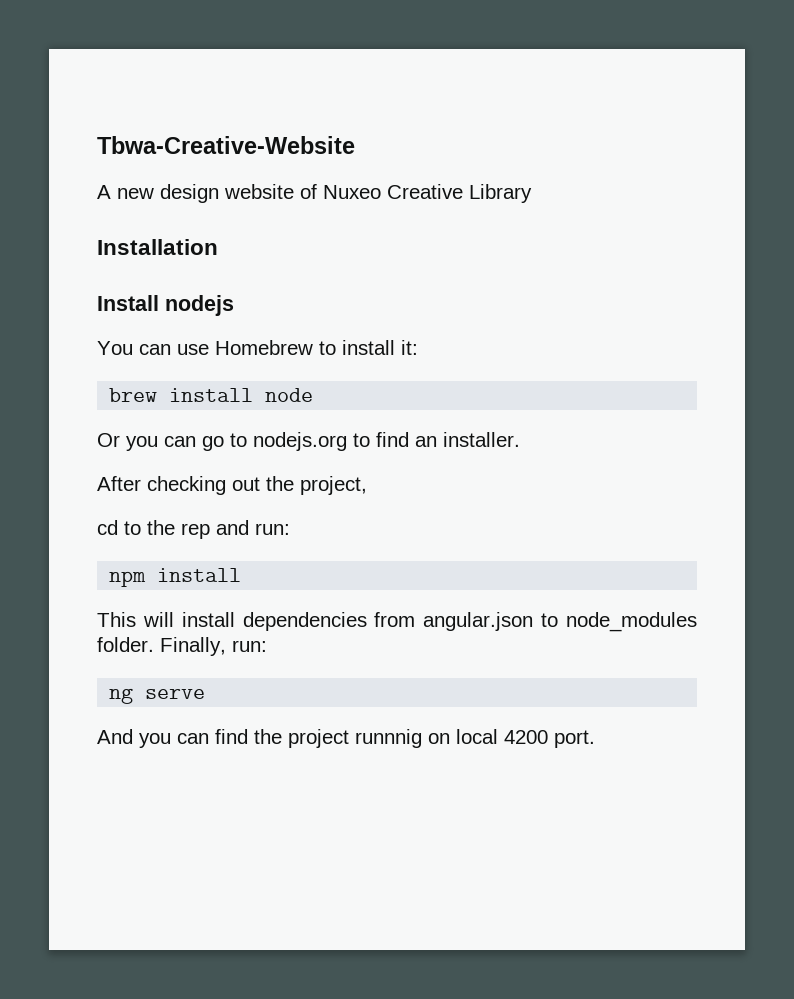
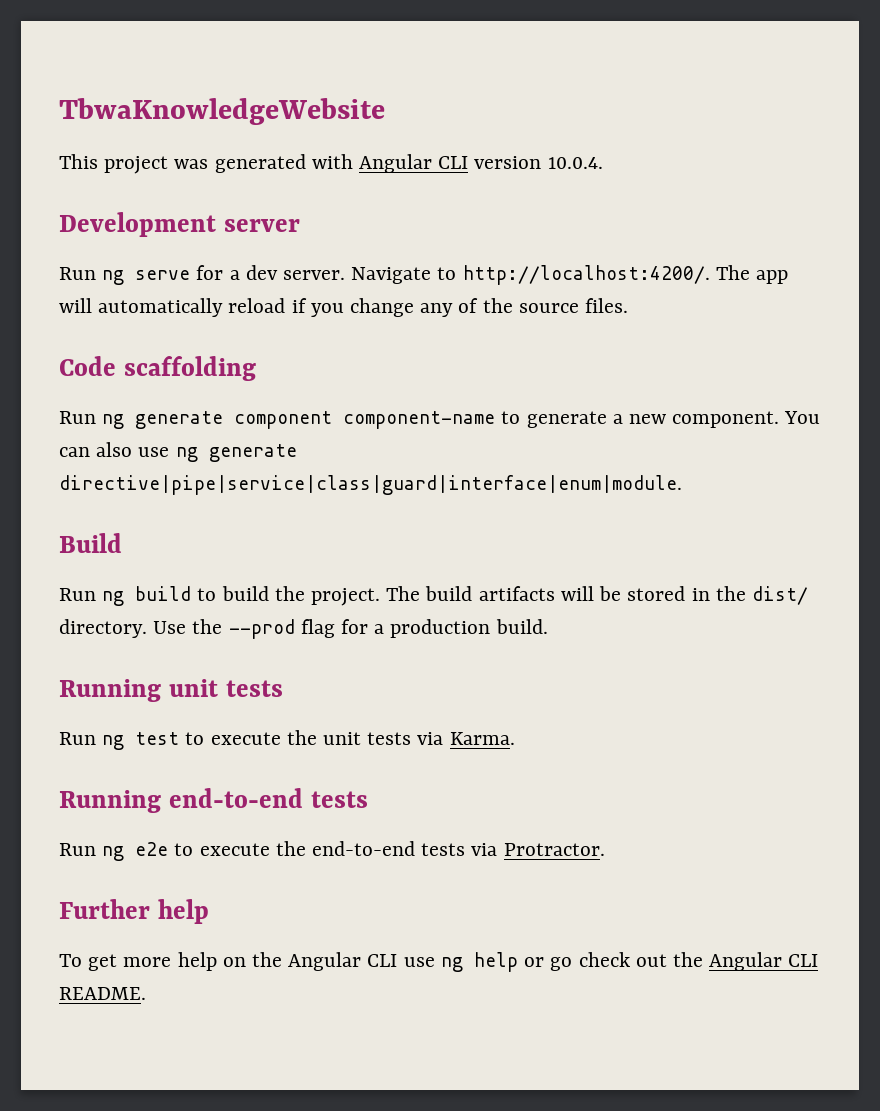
[97,136,355,154] [97,184,532,203] [97,239,218,255] [97,295,234,316] [97,340,418,355] [109,388,314,402] [97,432,520,451] [97,476,367,495] [97,520,290,539] [109,568,242,587] [97,612,697,632] [97,637,267,656] [109,688,206,704] [97,729,595,748] Tbwa-Creative-Website // A new design website of Nuxeo Creative Library // Installation // Install nodejs // You can use Homebrew to install it: // brew install node // Or you can go to nodejs.org to find an installer. // After checking out the project, // cd to the rep and run: // npm install // This will install dependencies from angular.json to node_modules folder. Finally, run: // ng serve // And you can find the project runnnig on local 4200 port. -> [59,98,385,125] [59,154,603,174] [59,212,300,237] [59,265,789,285] [59,298,629,317] [59,356,256,381] [59,411,821,429] [59,442,297,462] [59,475,682,495] [59,533,122,553] [59,586,808,606] [59,619,548,639] [59,679,283,702] [59,730,515,750] [59,788,368,813] [59,841,605,861] [59,899,209,924] [59,952,819,972] [59,987,146,1000] TbwaKnowledgeWebsite // This project was generated with Angular CLI version 10.0.4. // Development server // Run ng serve for a dev server. Navigate to http://localhost:4200/. The app will automatically reload if you change any of the source files. // Code scaffolding // Run ng generate component component-name to generate a new component. You can also use ng generate directive|pipe|service|class|guard|interface|enum|module. // Build // Run ng build to build the project. The build artifacts will be stored in the dist/ directory. Use the --prod flag for a production build. // Running unit tests // Run ng test to execute the unit tests via Karma. // Running end-to-end tests // Run ng e2e to execute the end-to-end tests via Protractor. // Further help // To get more help on the Angular CLI use ng help or go check out the Angular CLI README.

